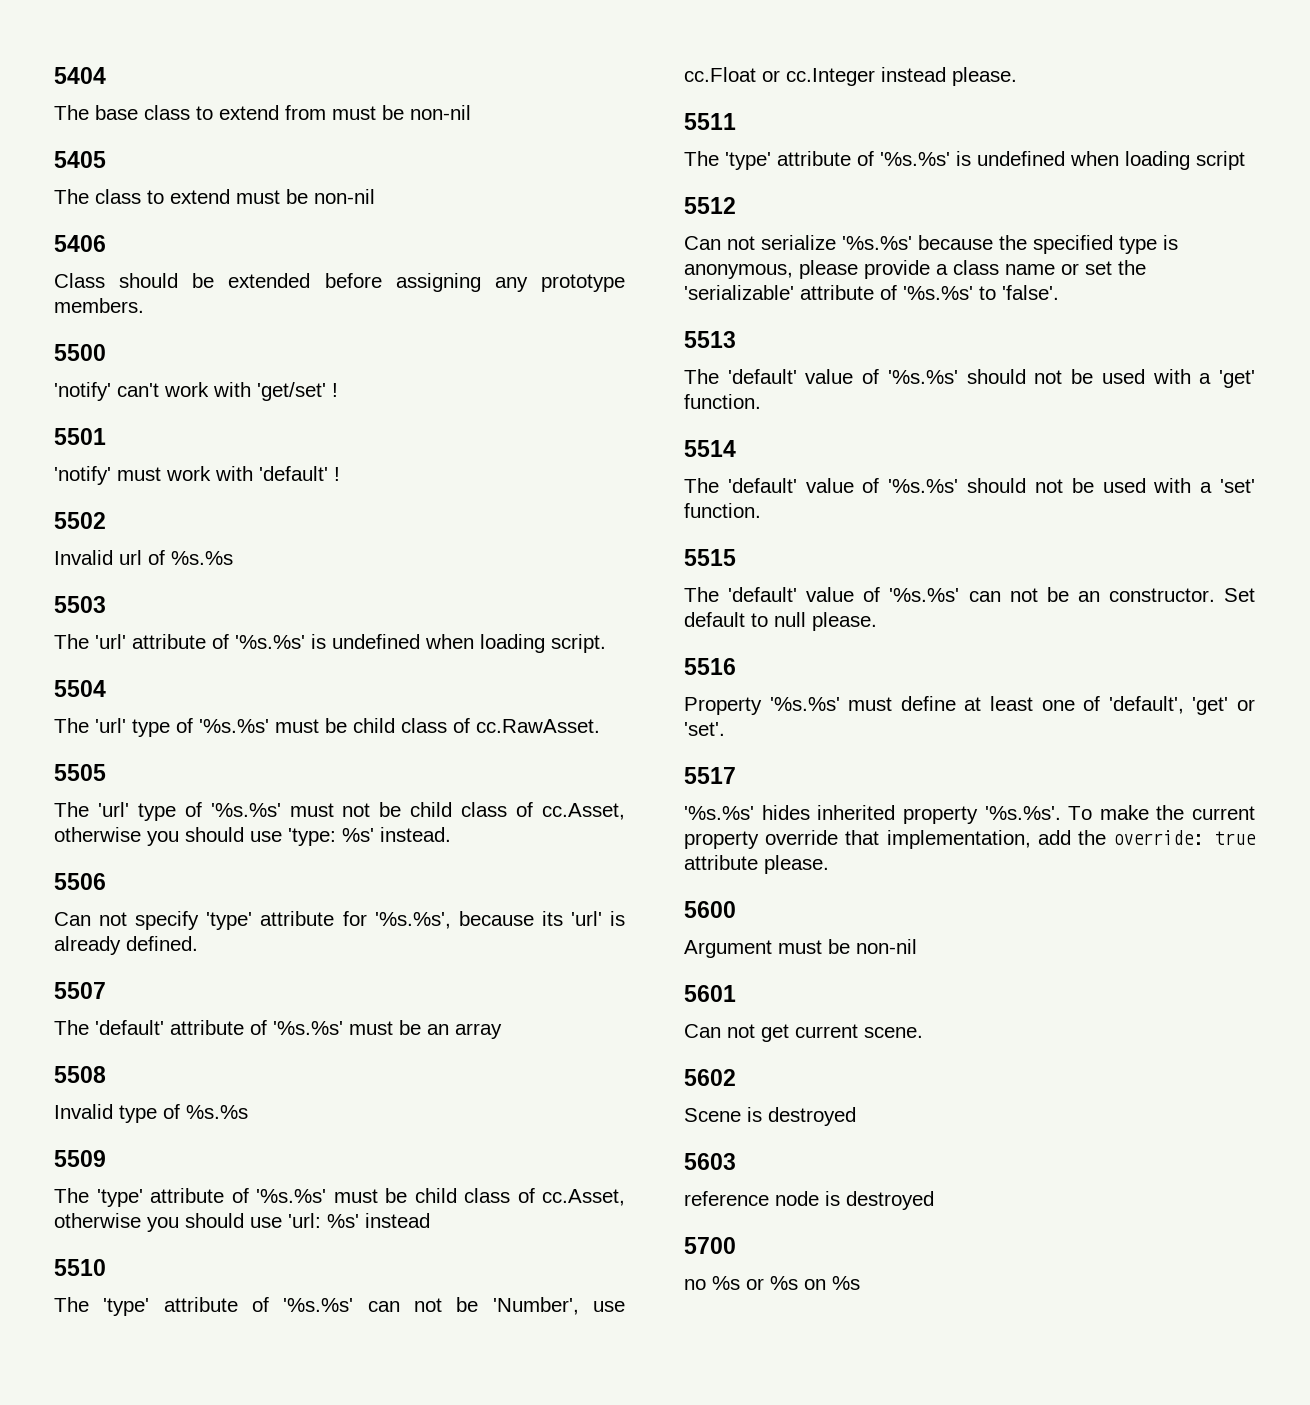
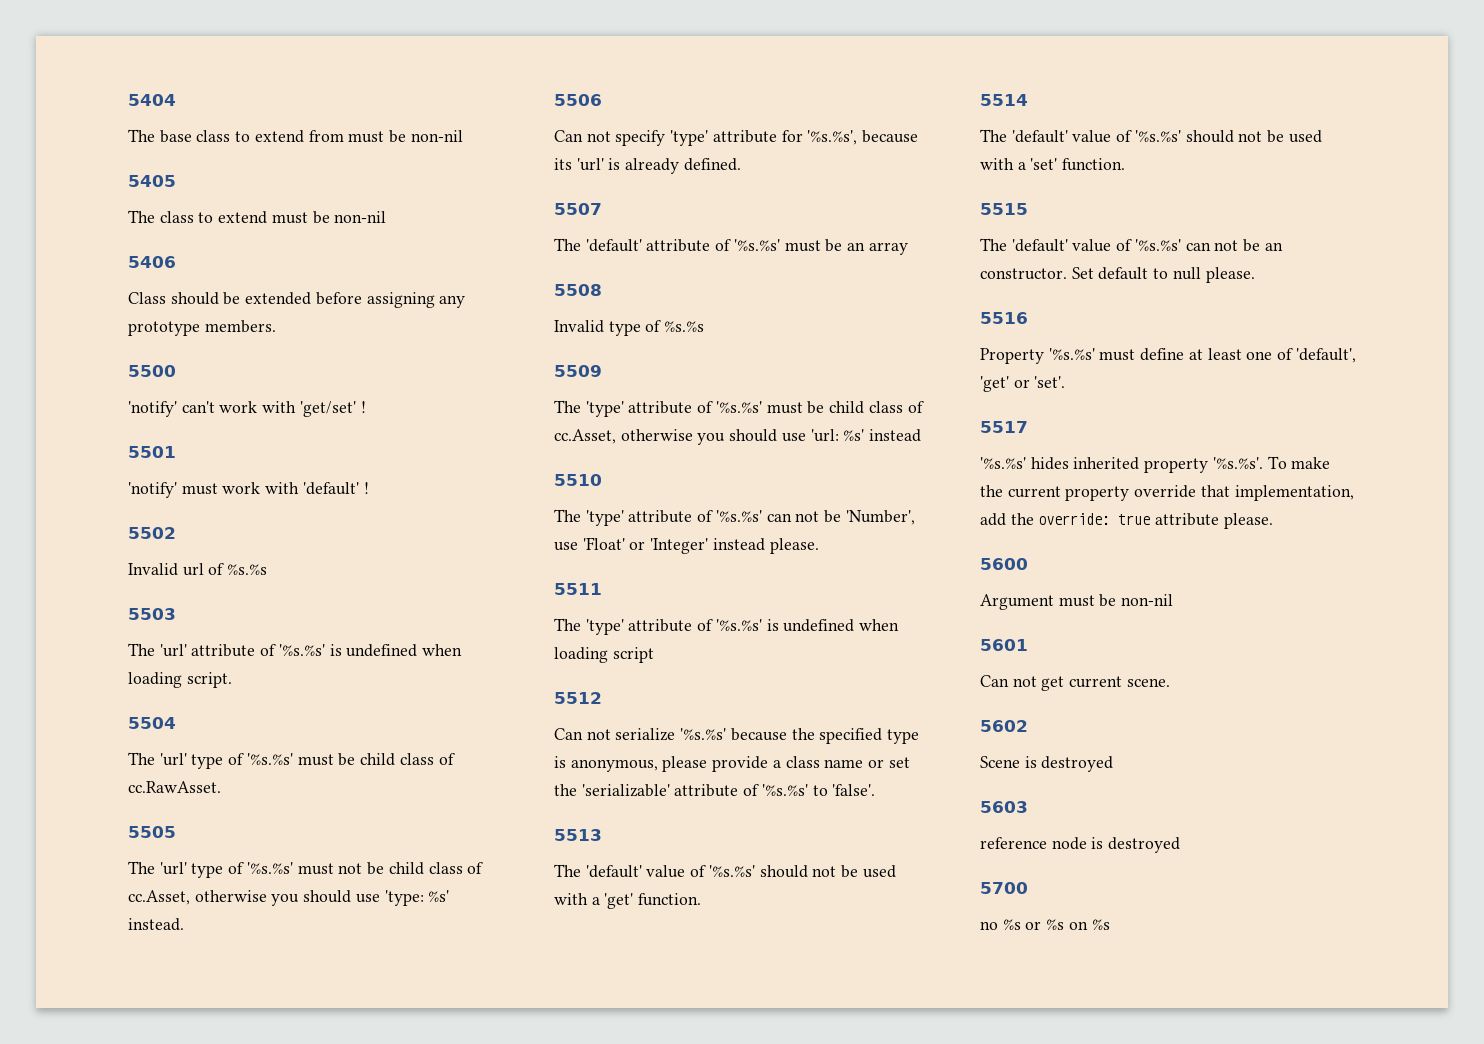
[684,67,875,86] cc.Float or cc.Integer -> [582,537,709,554] 'Float' or 'Integer'

